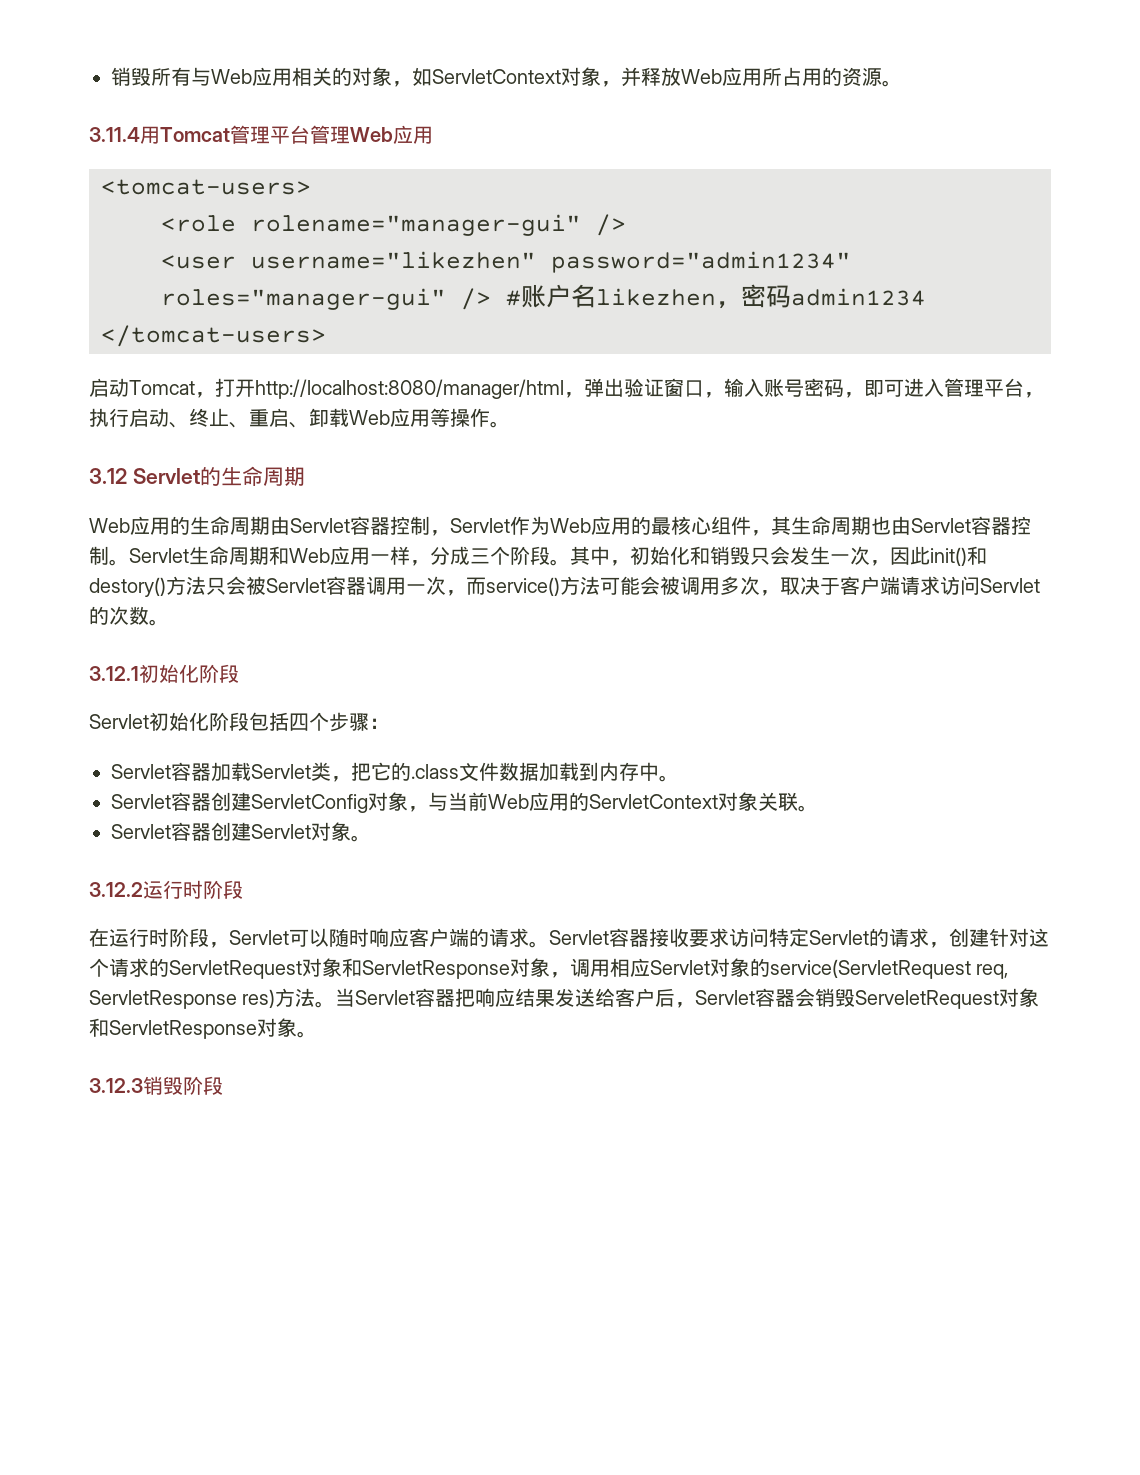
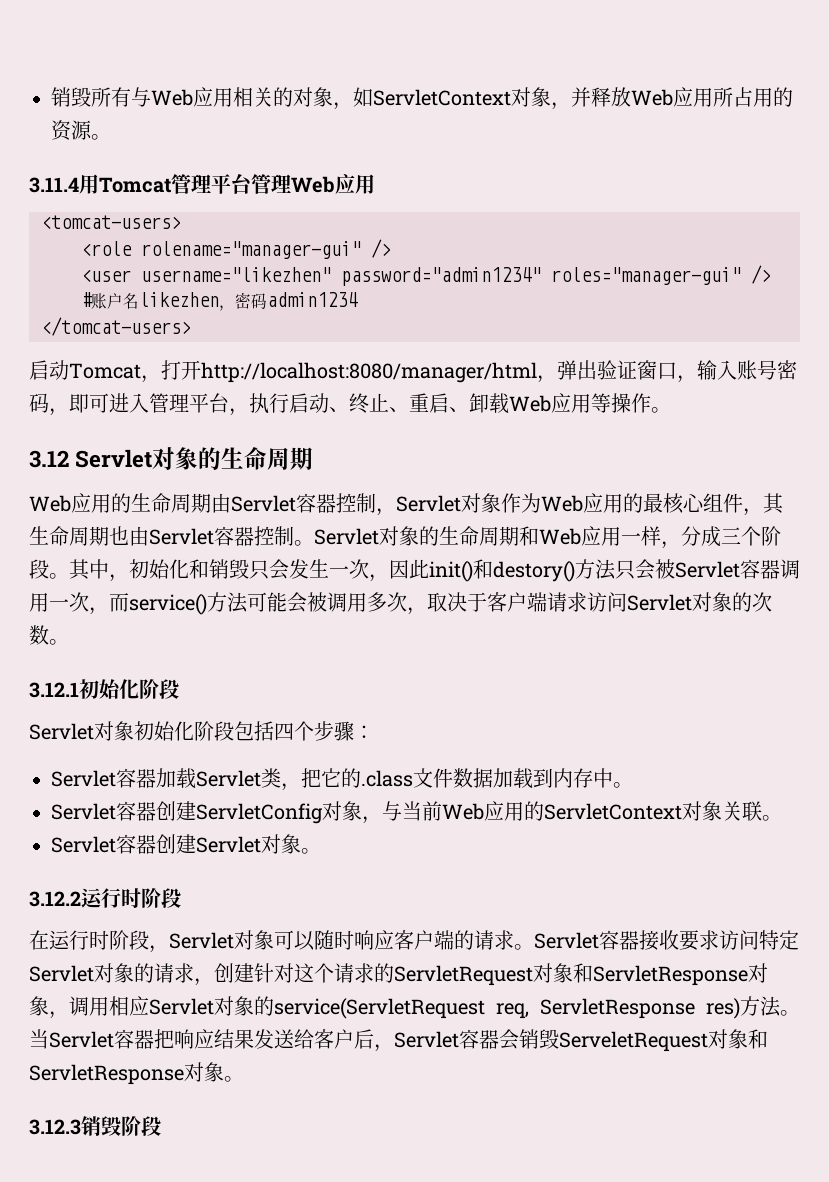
(200, 476) none -> [152,447,199,470] 对象
(510, 525) none -> [461,493,501,513] 对象
(189, 555) none -> [379,526,439,546] 对象的
(1040, 585) none -> [692,592,732,612] 对象
(149, 721) none -> [94,721,134,741] 对象
(289, 937) none -> [234,930,274,950] 对象
(869, 937) none -> [94,963,134,983] 对象

